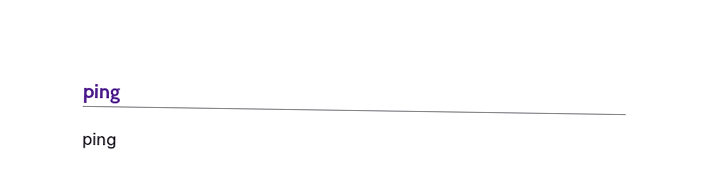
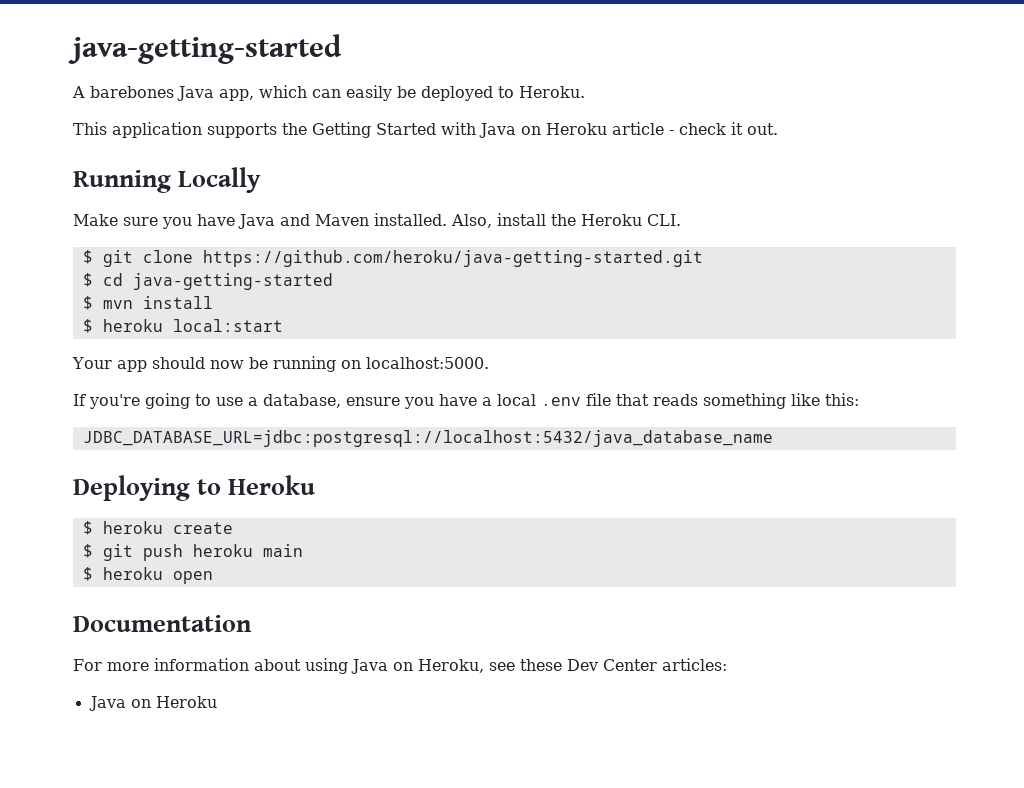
[82,83,121,104] [82,131,117,150] ping // ping -> [68,34,342,64] [72,85,585,101] [73,122,778,138] [73,167,261,193] [73,213,681,229] [82,250,703,267] [82,273,333,290] [82,296,213,310] [82,319,283,333] [72,356,489,372] [73,393,859,409] [82,430,773,447] [73,475,315,501] [82,521,233,535] [82,544,303,561] [82,567,213,584] [73,615,252,632] [73,658,727,674] [88,696,217,711] java-getting-started // A barebones Java app, which can easily be deployed to Heroku. // This application supports the Getting Started with Java on Heroku article - check it out. // Running Locally // Make sure you have Java and Maven installed. Also, install the Heroku CLI. // $ git clone https://github.com/heroku/java-getting-started.git // $ cd java-getting-started // $ mvn install // $ heroku local:start // Your app should now be running on localhost:5000. // If you're going to use a database, ensure you have a local .env file that reads something like this: // JDBC_DATABASE_URL=jdbc:postgresql://localhost:5432/java_database_name // Deploying to Heroku // $ heroku create // $ git push heroku main // $ heroku open // Documentation // For more information about using Java on Heroku, see these Dev Center articles: // Java on Heroku

